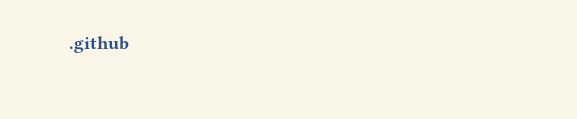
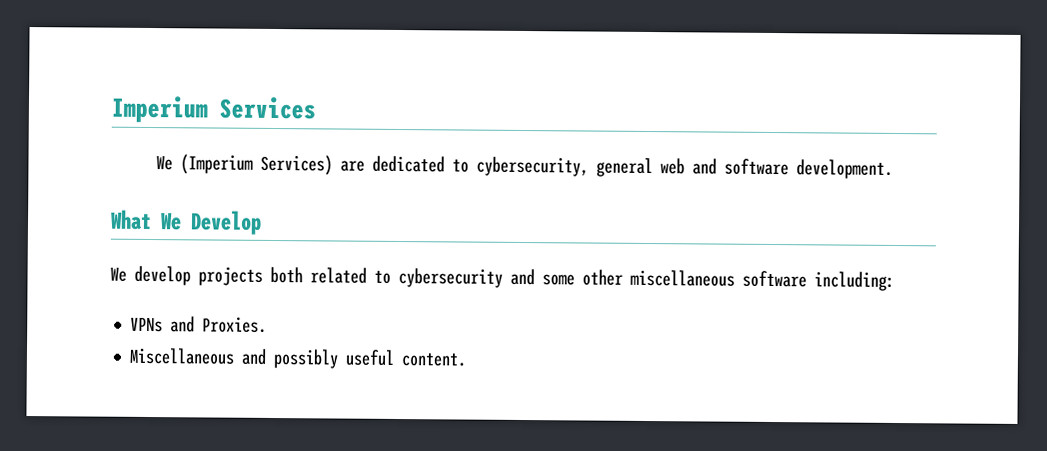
[69,36,129,53] .github -> [111,95,317,124] [155,154,893,179] [110,209,262,235] [110,265,895,291] [130,316,268,333] [129,347,467,369] Imperium Services // We (Imperium Services) are dedicated to cybersecurity, general web and software development. // What We Develop // We develop projects both related to cybersecurity and some other miscellaneous software including: // VPNs and Proxies. // Miscellaneous and possibly useful content.

